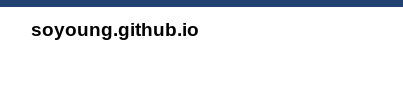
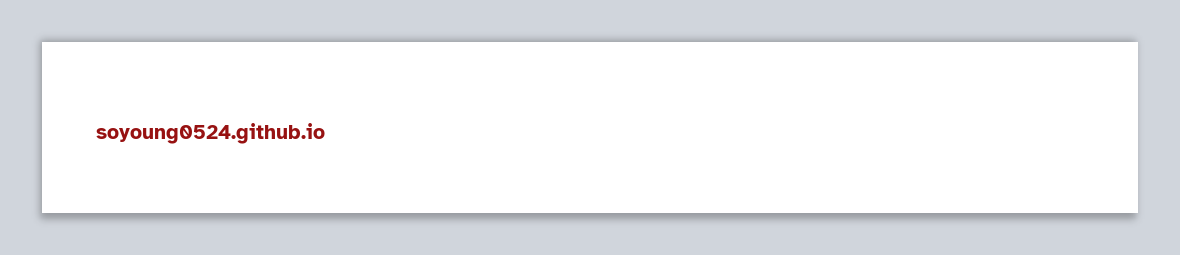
[31,23,199,40] soyoung.github.io -> [96,123,325,144] soyoung0524.github.io

